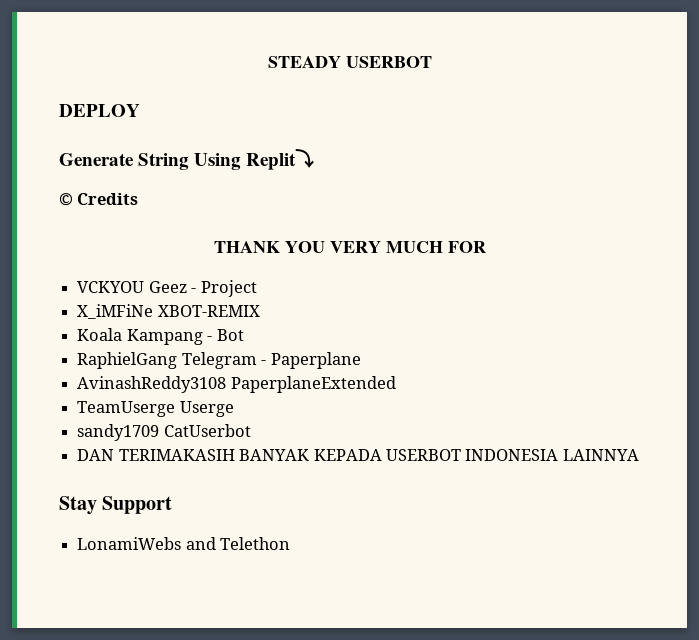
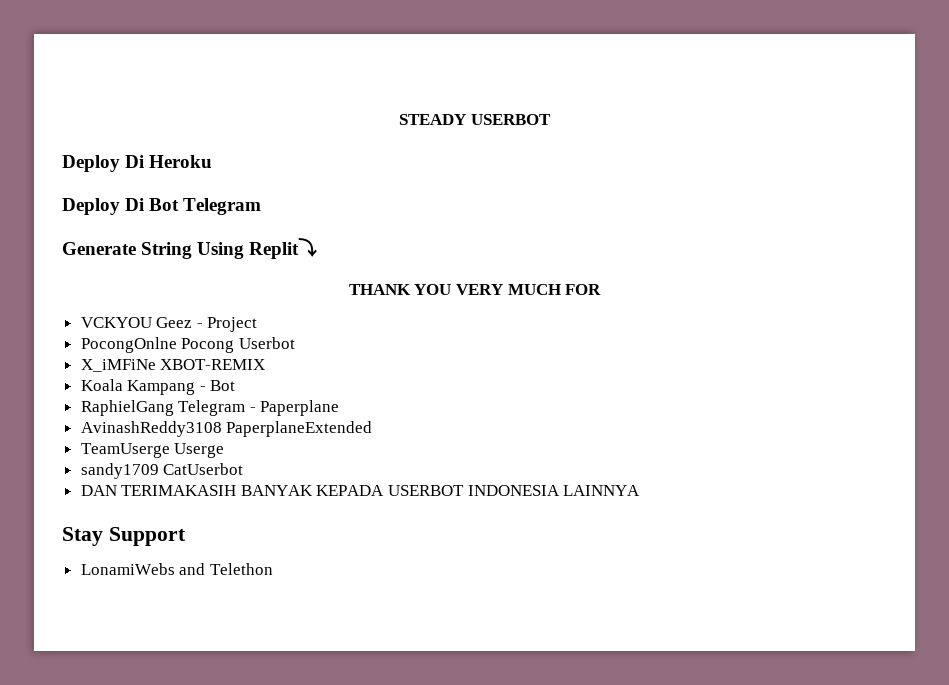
[59,104,140,117] DEPLOY -> [62,155,213,172] [62,198,262,215] Deploy Di Heroku // Deploy Di Bot Telegram
[59,193,139,206] // © Credits -> (318, 248) none
(257, 288) none -> [80,337,295,353] // PocongOnlne Pocong Userbot

